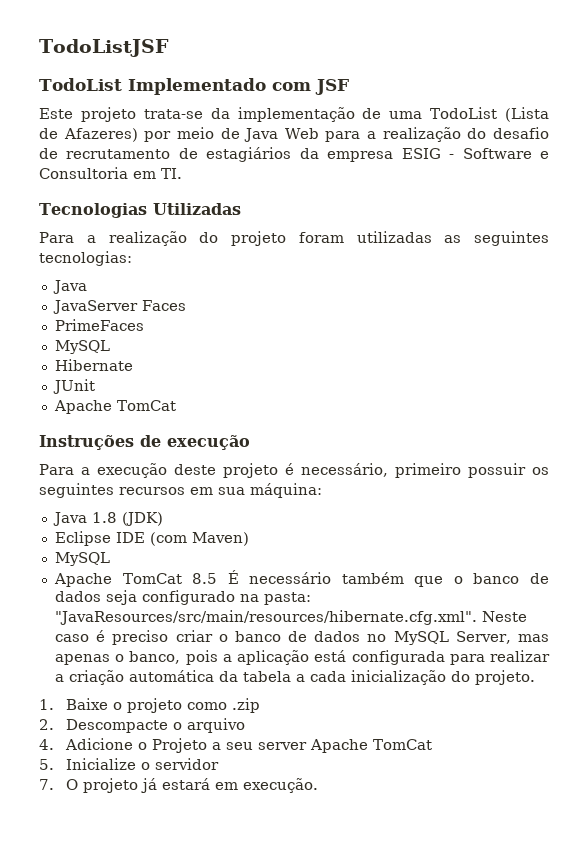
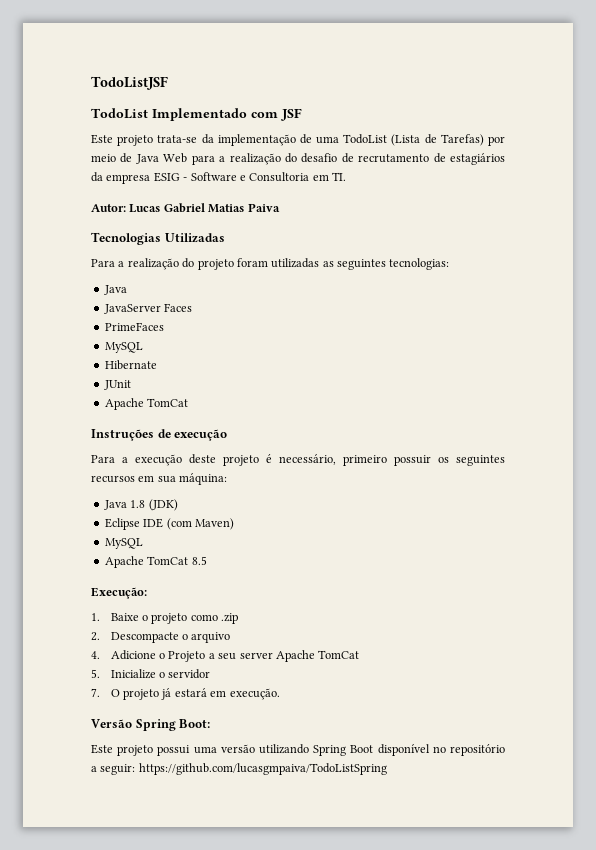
[63,128,138,142] Afazeres) -> [440,134,484,146] Tarefas)
(182, 173) none -> [91,203,280,213] // Autor: Lucas Gabriel Matias Paiva
[227,570,549,587] [54,590,311,605] [54,610,527,625] [54,630,549,645] [54,650,550,665] [54,670,535,685] É necessário também que o banco de dados seja configurado na pasta: "JavaResources/src/main/resources/hibernate.cfg.xml". Neste caso é preciso criar o banco de dados no MySQL Server, mas apenas o banco, pois a aplicação está configurada para realizar a criação automática da tabela a cada inicialização do projeto. -> [91,587,147,599] // Execução:
(319, 785) none -> [91,719,211,731] [91,744,505,756] [91,763,387,775] // Versão Spring Boot: // Este projeto possui uma versão utilizando Spring Boot disponível no repositório a seguir: https://github.com/lucasgmpaiva/TodoListSpring

